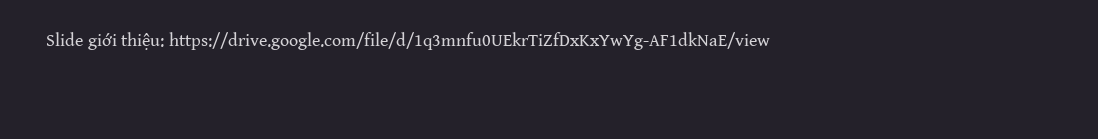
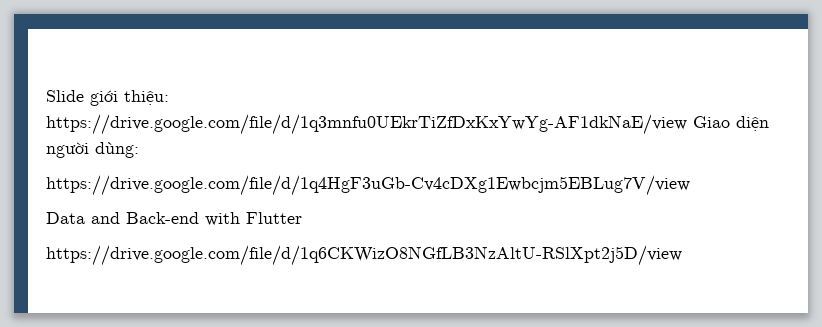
(771, 41) none -> [693,116,769,131] [46,142,139,158] [46,175,690,196] [46,212,302,226] [46,245,682,266] Giao diện người dùng: // https://drive.google.com/file/d/1q4HgF3uGb-Cv4cDXg1Ewbcjm5EBLug7V/view // Data and Back-end with Flutter // https://drive.google.com/file/d/1q6CKWizO8NGfLB3NzAltU-RSlXpt2j5D/view

